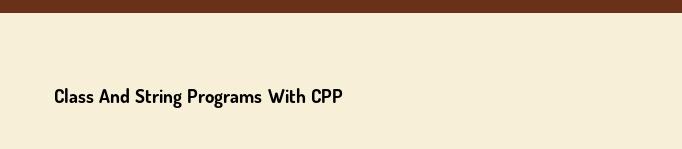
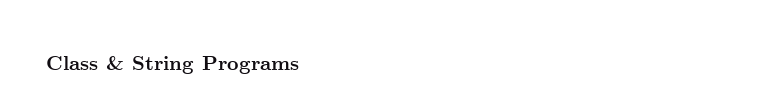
[99,88,131,103] And -> [106,56,124,70] &
[267,88,343,103] With CPP -> (299, 65) none

